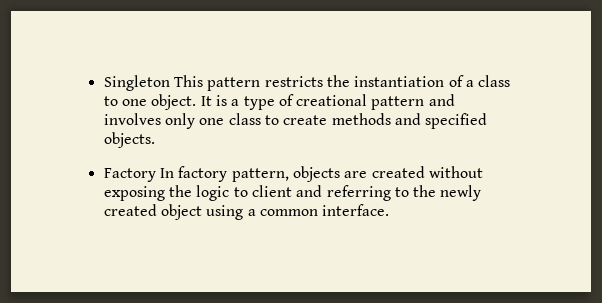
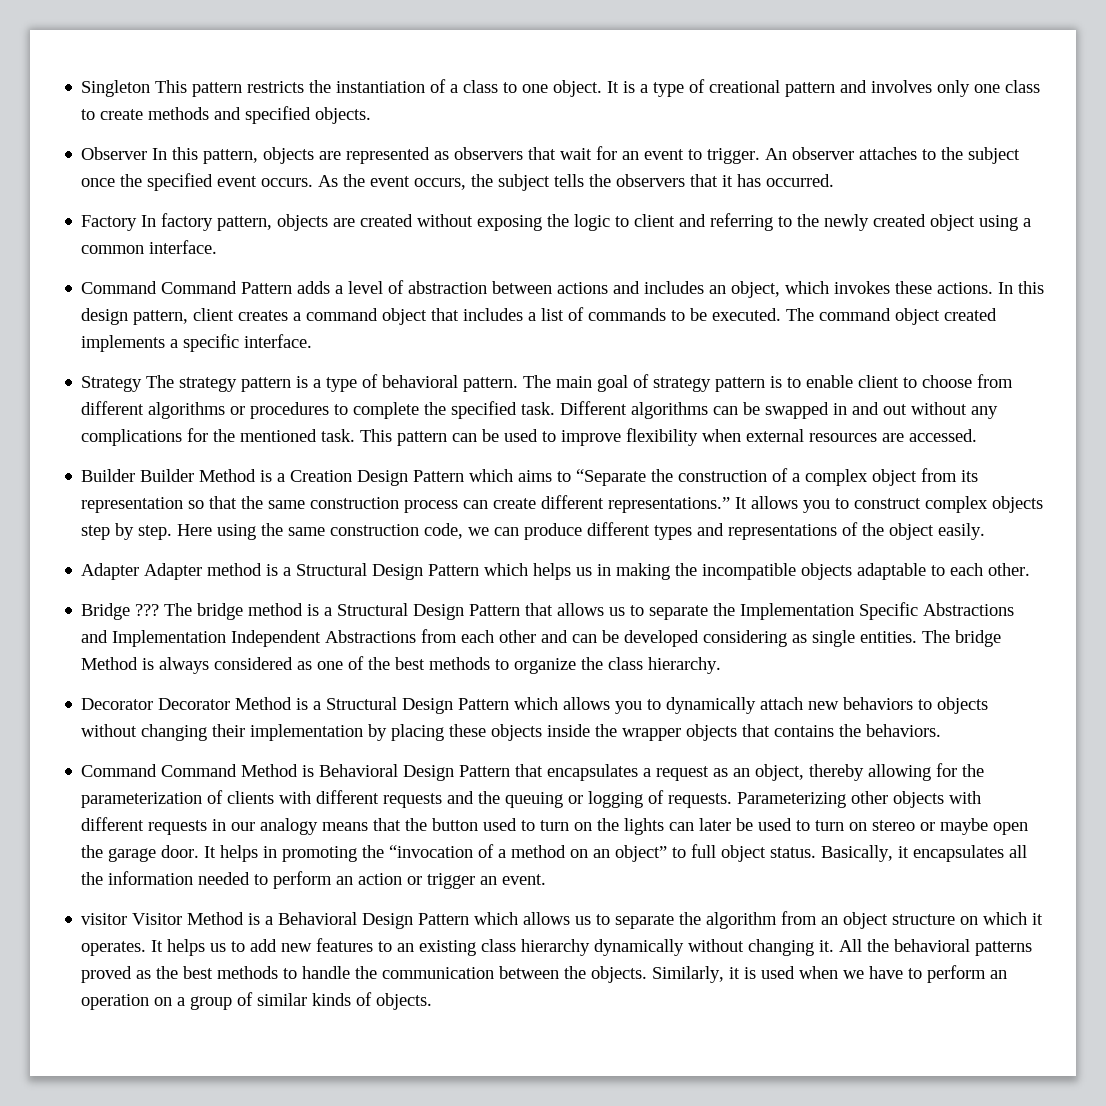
(155, 140) none -> [81,146,1021,164] [81,173,835,191] // Observer In this pattern, objects are represented as observers that wait for an event to trigger. An observer attaches to the subject once the specified event occurs. As the event occurs, the subject tells the observers that it has occurred.
(390, 210) none -> [81,280,1045,298] [81,307,998,325] [81,334,313,352] [81,374,1014,392] [81,401,999,419] [81,428,978,446] [81,468,979,486] [81,495,1044,513] [81,522,986,540] [81,563,1031,580] [81,602,1015,620] [81,629,1002,647] [81,656,722,674] [81,697,989,714] [81,724,942,741] [81,763,985,781] [81,790,982,808] [81,817,1029,835] [81,844,1028,862] [81,871,547,889] [81,911,1044,929] [81,938,1033,956] [81,965,1008,983] [81,992,433,1010] // Command Command Pattern adds a level of abstraction between actions and includes an object, which invokes these actions. In this design pattern, client creates a command object that includes a list of commands to be executed. The command object created implements a specific interface. // Strategy The strategy pattern is a type of behavioral pattern. The main goal of strategy pattern is to enable client to choose from different algorithms or procedures to complete the specified task. Different algorithms can be swapped in and out without any complications for the mentioned task. This pattern can be used to improve flexibility when external resources are accessed. // Builder Builder Method is a Creation Design Pattern which aims to “Separate the construction of a complex object from its representation so that the same construction process can create different representations.” It allows you to construct complex objects step by step. Here using the same construction code, we can produce different types and representations of the object easily. // Adapter Adapter method is a Structural Design Pattern which helps us in making the incompatible objects adaptable to each other. // Bridge ??? The bridge method is a Structural Design Pattern that allows us to separate the Implementation Specific Abstractions and Implementation Independent Abstractions from each other and can be developed considering as single entities. The bridge Method is always considered as one of the best methods to organize the class hierarchy. // Decorator Decorator Method is a Structural Design Pattern which allows you to dynamically attach new behaviors to objects without changing their implementation by placing these objects inside the wrapper objects that contains the behaviors. // Command Command Method is Behavioral Design Pattern that encapsulates a request as an object, thereby allowing for the parameterization of clients with different requests and the queuing or logging of requests. Parameterizing other objects with different requests in our analogy means that the button used to turn on the lights can later be used to turn on stereo or maybe open the garage door. It helps in promoting the “invocation of a method on an object” to full object status. Basically, it encapsulates all the information needed to perform an action or trigger an event. // visitor Visitor Method is a Behavioral Design Pattern which allows us to separate the algorithm from an object structure on which it operates. It helps us to add new features to an existing class hierarchy dynamically without changing it. All the behavioral patterns proved as the best methods to handle the communication between the objects. Similarly, it is used when we have to perform an operation on a group of similar kinds of objects.

